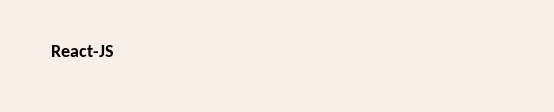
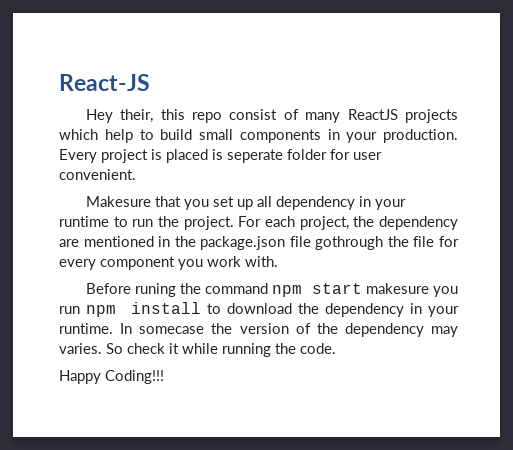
(114, 51) none -> [85,109,459,123] [59,129,458,143] [59,149,382,163] [59,169,136,180] [85,196,406,210] [59,216,458,230] [59,236,459,250] [59,256,278,270] [85,283,458,297] [59,302,459,317] [59,323,458,337] [59,343,336,357] [59,370,164,384] // Hey their, this repo consist of many ReactJS projects which help to build small components in your production. Every project is placed is seperate folder for user convenient. // Makesure that you set up all dependency in your runtime to run the project. For each project, the dependency are mentioned in the package.json file gothrough the file for every component you work with. // Before runing the command npm start makesure you run npm install to download the dependency in your runtime. In somecase the version of the dependency may varies. So check it while running the code. // Happy Coding!!!

